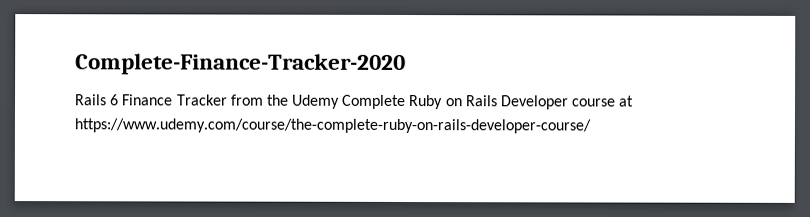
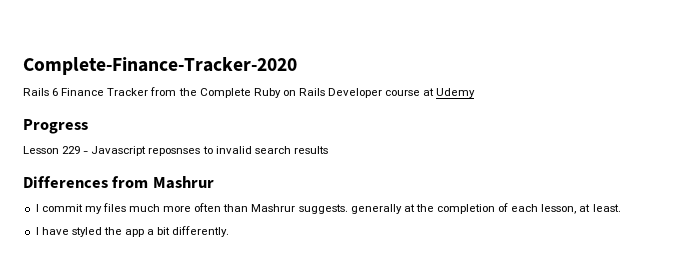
[291,94,341,109] Udemy -> (197, 92) none
[74,118,591,134] https://www.udemy.com/course/the-complete-ruby-on-rails-developer-course/ -> [436,88,476,98] [23,119,88,134] [23,146,328,156] [23,176,214,189] [35,203,621,214] [35,226,230,237] Udemy // Progress // Lesson 229 - Javascript reposnses to invalid search results // Differences from Mashrur // I commit my files much more often than Mashrur suggests. generally at the completion of each lesson, at least. // I have styled the app a bit differently.

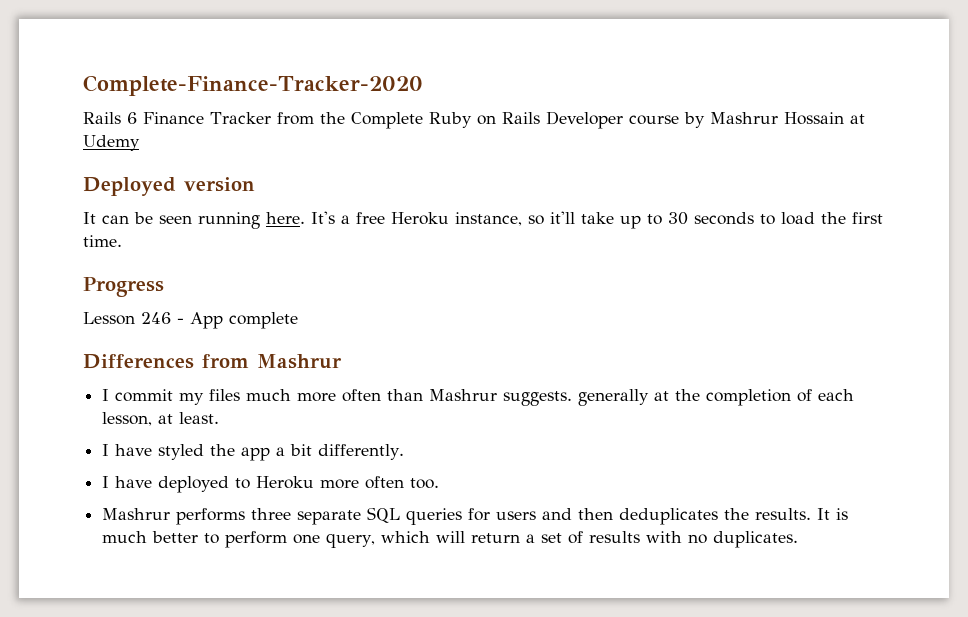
(421, 93) none -> [683,112,844,128] by Mashrur Hossain
[23,119,88,134] [23,146,328,156] Progress // Lesson 229 - Javascript reposnses to invalid search results -> [83,177,255,196] [83,211,883,229] [83,235,122,247] [83,277,164,297] [83,312,298,329] Deployed version // It can be seen running here. It's a free Heroku instance, so it'll take up to 30 seconds to load the first time. // Progress // Lesson 246 - App complete
(230, 231) none -> [102,476,440,493] [102,507,849,525] [102,531,799,548] // I have deployed to Heroku more often too. // Mashrur performs three separate SQL queries for users and then deduplicates the results. It is much better to perform one query, which will return a set of results with no duplicates.

